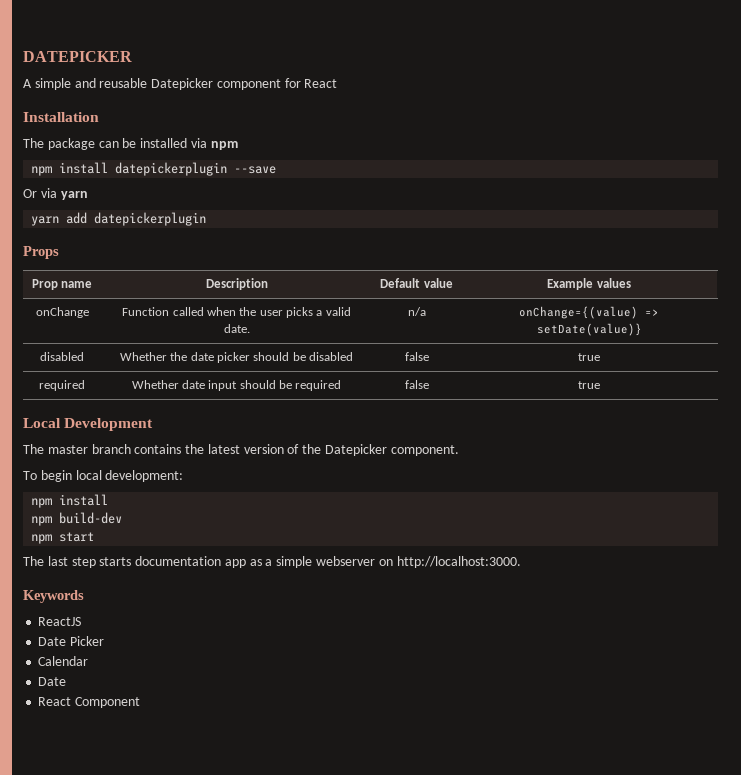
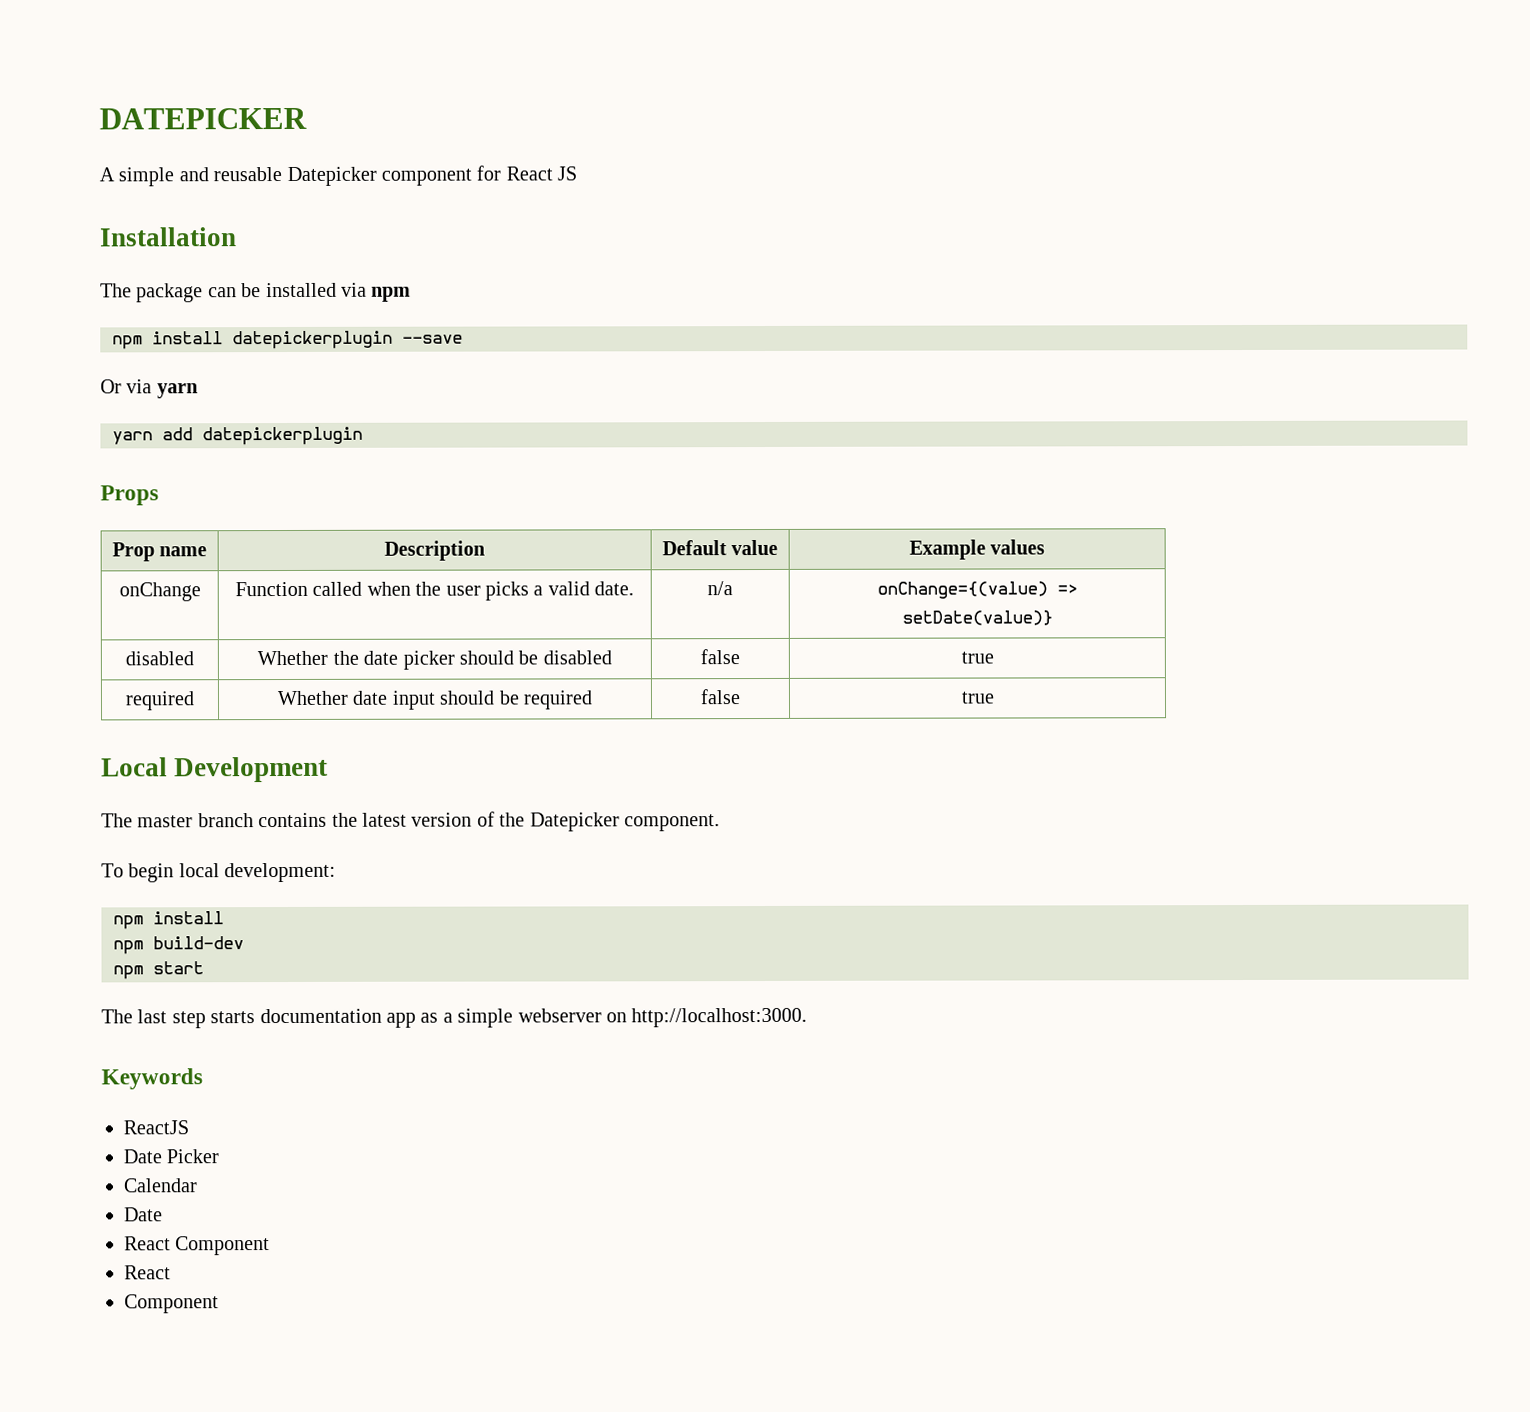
(338, 83) none -> [557,166,578,181] JS
(141, 702) none -> [124,1265,171,1280] [124,1294,219,1314] // React // Component

